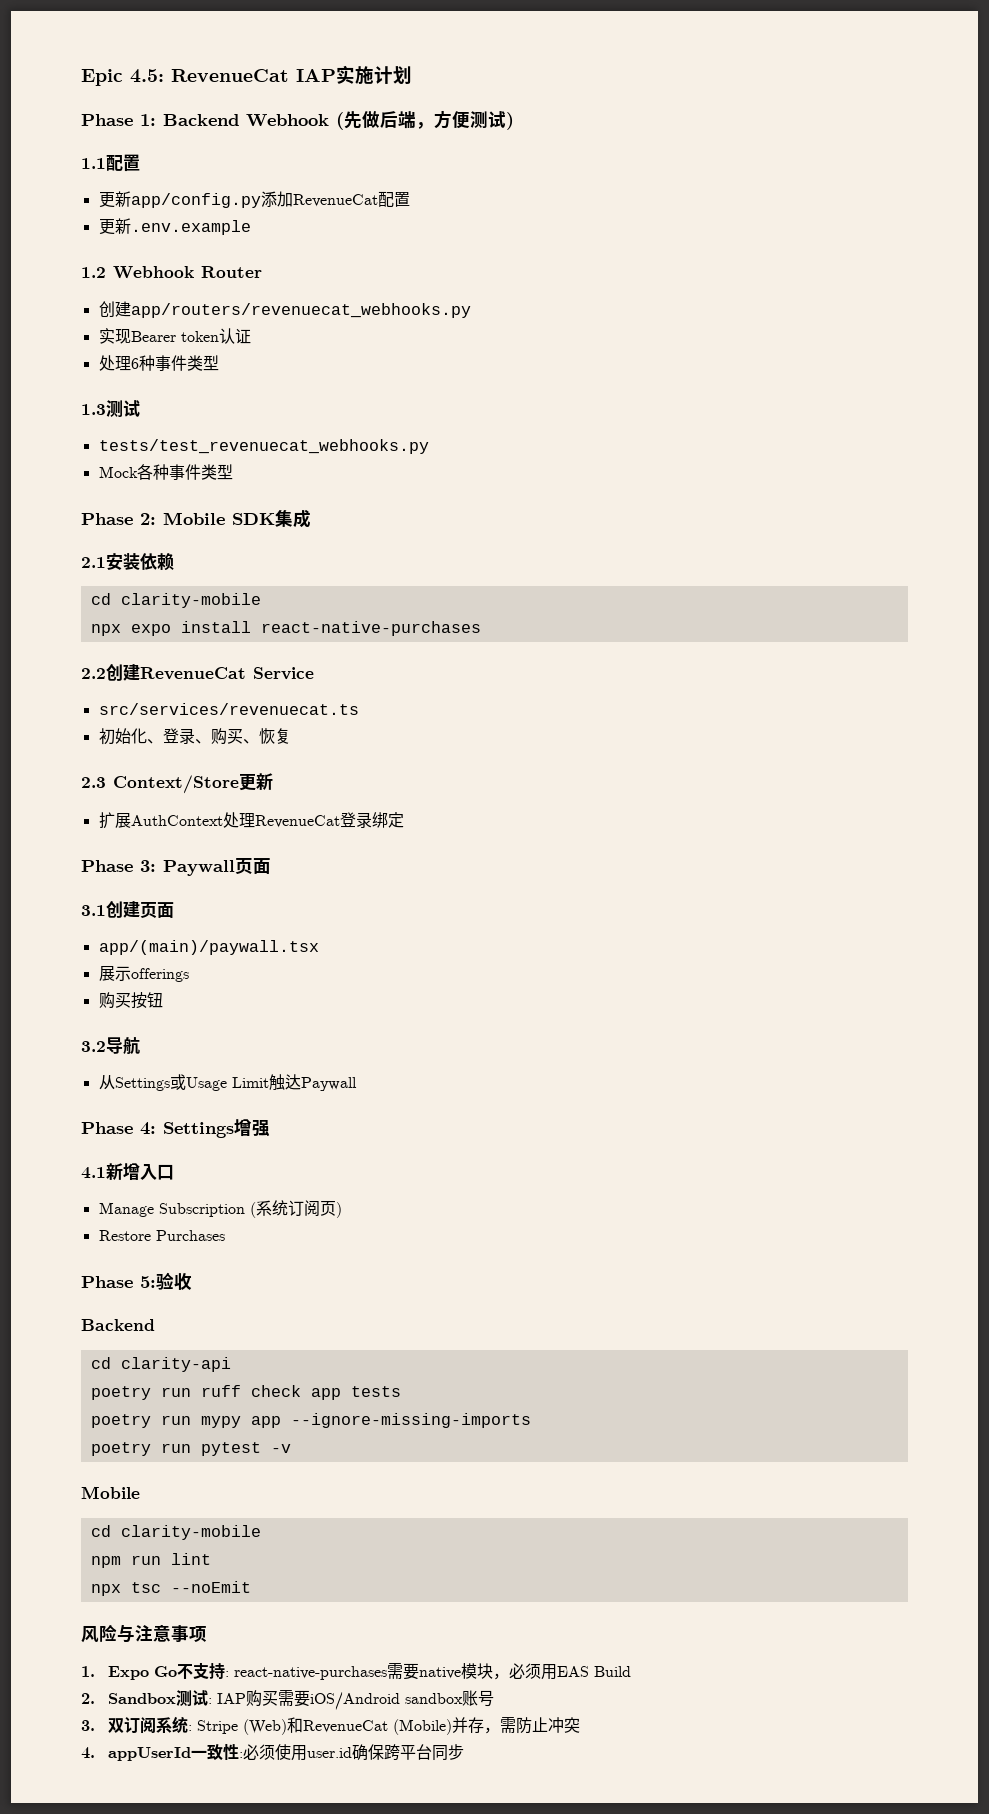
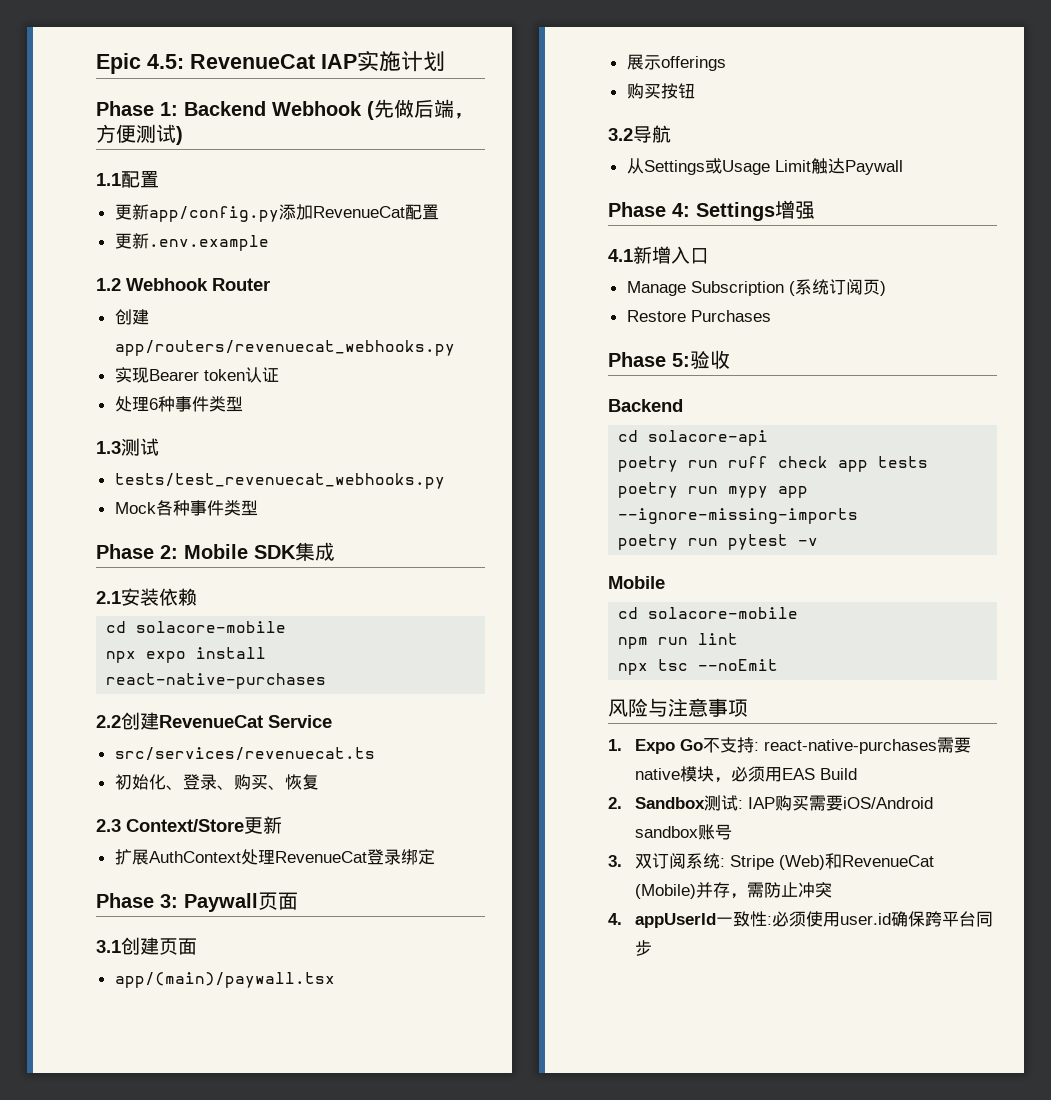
[120,593,261,608] clarity-mobile -> [136,621,287,633] solacore-mobile
[120,1357,231,1372] clarity-api -> [648,430,769,446] solacore-api
[120,1525,261,1540] clarity-mobile -> [648,607,799,619] solacore-mobile

